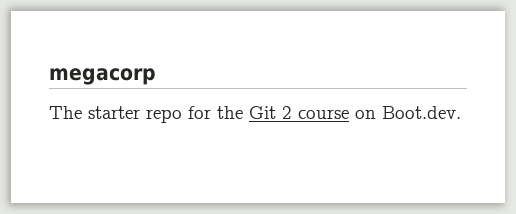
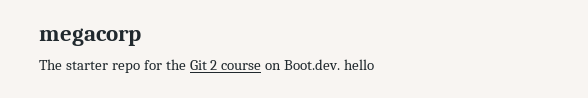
(461, 112) none -> [344,59,375,70] hello

